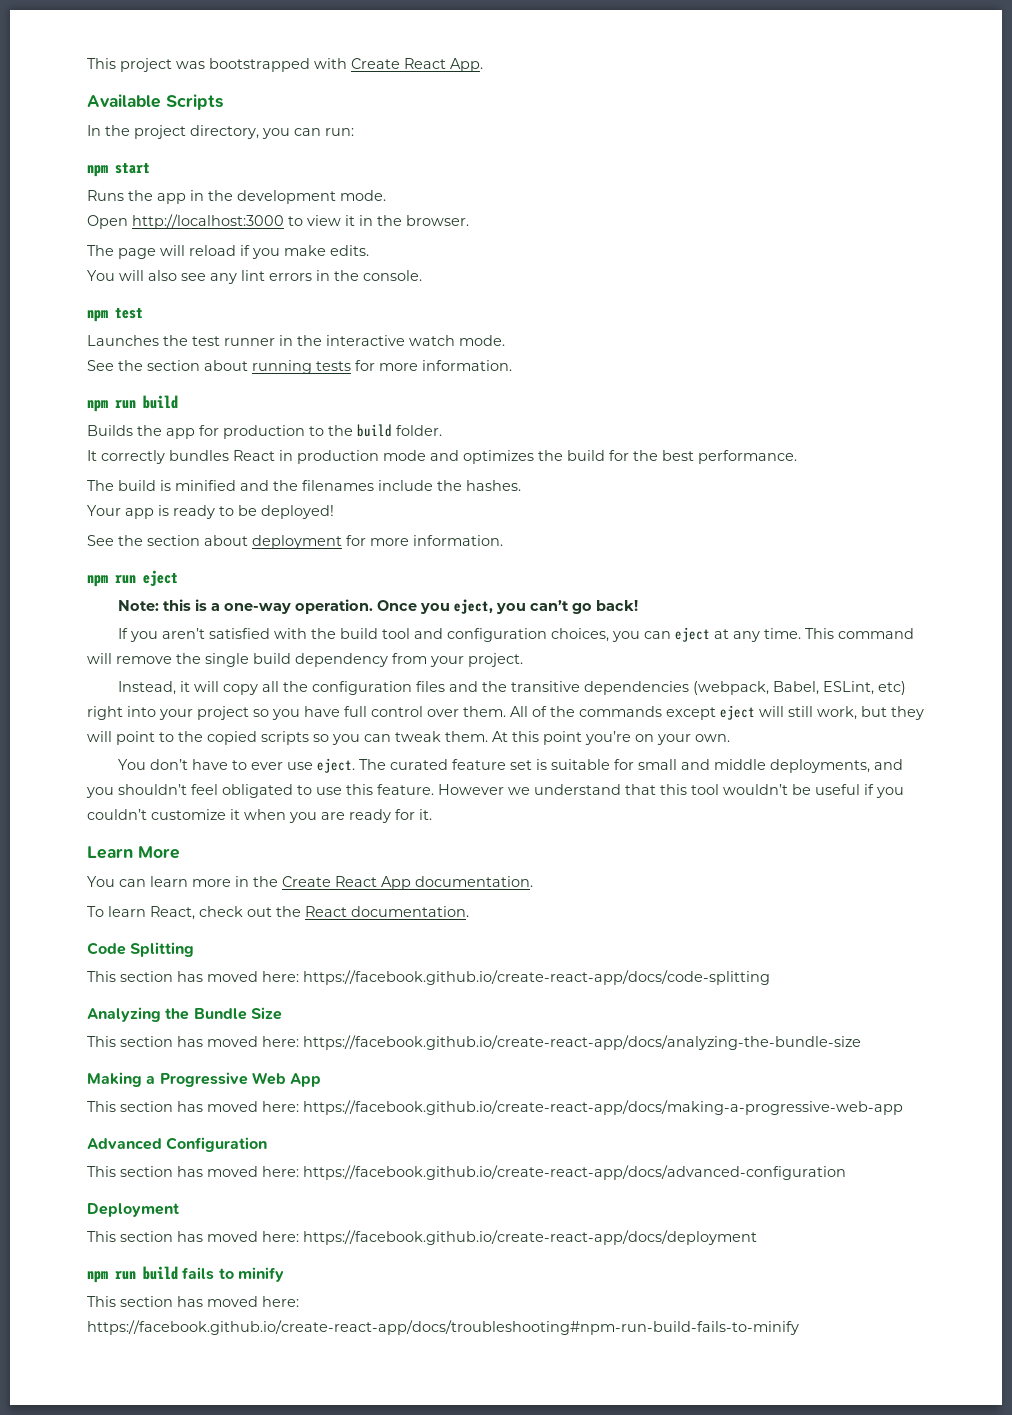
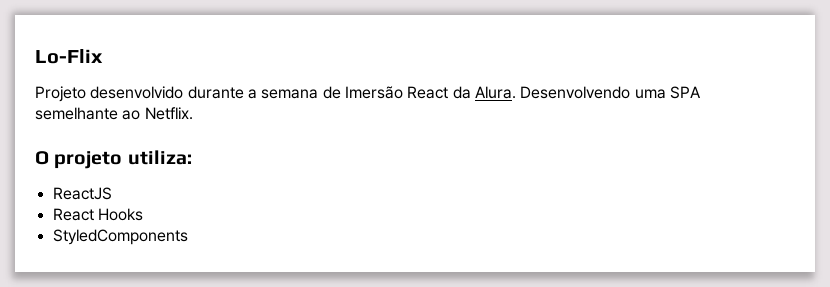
[87,58,483,72] [87,94,223,110] [87,125,354,139] [87,163,150,177] [87,190,386,204] [87,214,469,229] [87,245,369,259] [87,270,422,284] [87,308,143,322] [87,335,505,346] [87,360,512,374] [87,395,178,412] [87,424,442,439] [87,450,797,464] [87,480,521,491] [87,505,334,519] [87,535,503,549] [87,570,178,587] [118,599,639,614] [118,627,915,642] [87,653,523,667] [118,681,907,695] [87,705,924,720] [87,731,730,745] [118,758,904,773] [86,784,904,798] [87,809,432,823] [87,846,180,859] [87,876,533,890] [87,906,469,920] [87,942,195,957] [87,970,770,985] [87,1007,282,1022] [87,1035,861,1050] [87,1072,322,1087] [87,1100,903,1115] [87,1137,268,1152] [87,1165,846,1180] [87,1203,179,1217] [87,1230,757,1245] [87,1266,284,1283] [87,1296,299,1307] [87,1320,799,1335] This project was bootstrapped with Create React App. // Available Scripts // In the project directory, you can run: // npm start // Runs the app in the development mode. // Open http://localhost:3000 to view it in the browser. // The page will reload if you make edits. // You will also see any lint errors in the console. // npm test // Launches the test runner in the interactive watch mode. // See the section about running tests for more information. // npm run build // Builds the app for production to the build folder. // It correctly bundles React in production mode and optimizes the build for the best performance. // The build is minified and the filenames include the hashes. // Your app is ready to be deployed! // See the section about deployment for more information. // npm run eject // Note: this is a one-way operation. Once you eject, you can’t go back! // If you aren’t satisfied with the build tool and configuration choices, you can eject at any time. This command will remove the single build dependency from your project. // Instead, it will copy all the configuration files and the transitive dependencies (webpack, Babel, ESLint, etc) right into your project so you have full control over them. All of the commands except eject will still work, but they will point to the copied scripts so you can tweak them. At this point you’re on your own. // You don’t have to ever use eject. The curated feature set is suitable for small and middle deployments, and you shouldn’t feel obligated to use this feature. However we understand that this tool wouldn’t be useful if you couldn’t customize it when you are ready for it. // Learn More // You can learn more in the Create React App documentation. // To learn React, check out the React documentation. // Code Splitting // This section has moved here: https://facebook.github.io/create-react-app/docs/code-splitting // Analyzing the Bundle Size // This section has moved here: https://facebook.github.io/create-react-app/docs/analyzing-the-bundle-size // Making a Progressive Web App // This section has moved here: https://facebook.github.io/create-react-app/docs/making-a-progressive-web-app // Advanced Configuration // This section has moved here: https://facebook.github.io/create-react-app/docs/advanced-configuration // Deployment // This section has moved here: https://facebook.github.io/create-react-app/docs/deployment // npm run build fails to minify // This section has moved here: https://facebook.github.io/create-react-app/docs/troubleshooting#npm-run-build-fails-to-minify -> [35,49,103,64] [35,86,701,102] [35,107,193,120] [35,150,192,169] [52,187,112,200] [52,208,143,221] [52,229,188,245] Lo-Flix // Projeto desenvolvido durante a semana de Imersão React da Alura. Desenvolvendo uma SPA semelhante ao Netflix. // O projeto utiliza: // ReactJS // React Hooks // StyledComponents

